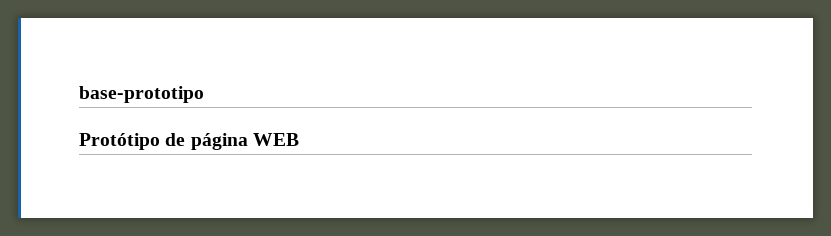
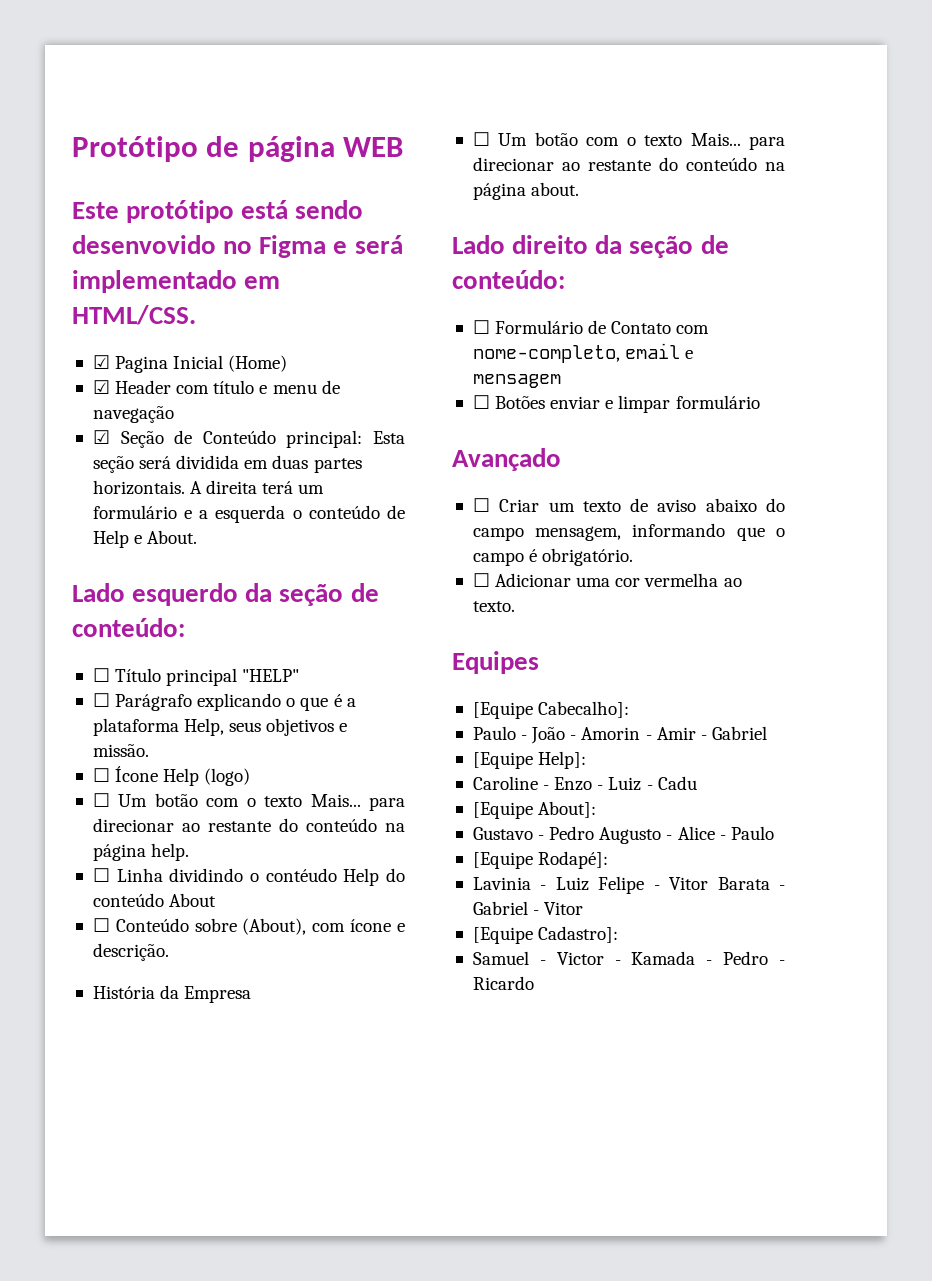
[79,86,204,103] base-prototipo // -> (72, 149) none
(299, 139) none -> [72,200,364,223] [72,235,403,258] [72,270,281,293] [72,305,196,325] [92,355,288,373] [92,380,340,394] [92,406,174,423] [92,430,405,448] [92,455,362,473] [92,480,325,495] [92,505,406,523] [92,530,198,548] [72,583,379,606] [72,618,185,637] [92,668,300,686] [92,693,356,711] [92,718,348,736] [92,744,149,757] [92,766,251,786] [92,793,406,811] [92,818,405,832] [92,843,190,861] [92,868,405,886] [92,893,217,907] [92,918,406,935] [92,943,169,961] [92,985,252,1003] [472,132,785,150] [472,157,785,171] [472,182,580,200] [452,235,729,258] [452,270,565,289] [472,320,710,334] [472,343,694,363] [472,374,561,388] [472,395,760,413] [452,448,561,471] [472,498,785,512] [472,523,786,541] [472,548,634,566] [472,573,742,587] [472,601,515,612] [452,651,539,674] [472,701,630,719] [472,726,767,744] [472,751,587,769] [472,776,697,791] [472,801,597,819] [472,826,774,844] [472,851,609,869] [472,876,785,894] [472,901,584,915] [472,926,619,944] [472,951,785,965] [472,976,534,990] // Este protótipo está sendo desenvovido no Figma e será implementado em HTML/CSS. // ☑ Pagina Inicial (Home) // ☑ Header com título e menu de navegação // ☑ Seção de Conteúdo principal: Esta seção será dividida em duas partes horizontais. A direita terá um formulário e a esquerda o conteúdo de Help e About. // Lado esquerdo da seção de conteúdo: // ☐ Título principal "HELP" // ☐ Parágrafo explicando o que é a plataforma Help, seus objetivos e missão. // ☐ Ícone Help (logo) // ☐ Um botão com o texto Mais... para direcionar ao restante do conteúdo na página help. // ☐ Linha dividindo o contéudo Help do conteúdo About // ☐ Conteúdo sobre (About), com ícone e descrição. // História da Empresa // ☐ Um botão com o texto Mais... para direcionar ao restante do conteúdo na página about. // Lado direito da seção de conteúdo: // ☐ Formulário de Contato com nome-completo, email e mensagem // ☐ Botões enviar e limpar formulário // Avançado // ☐ Criar um texto de aviso abaixo do campo mensagem, informando que o campo é obrigatório. // ☐ Adicionar uma cor vermelha ao texto. // Equipes // [Equipe Cabecalho]: // Paulo - João - Amorin - Amir - Gabriel // [Equipe Help]: // Caroline - Enzo - Luiz - Cadu // [Equipe About]: // Gustavo - Pedro Augusto - Alice - Paulo // [Equipe Rodapé]: // Lavinia - Luiz Felipe - Vitor Barata - Gabriel - Vitor // [Equipe Cadastro]: // Samuel - Victor - Kamada - Pedro - Ricardo

